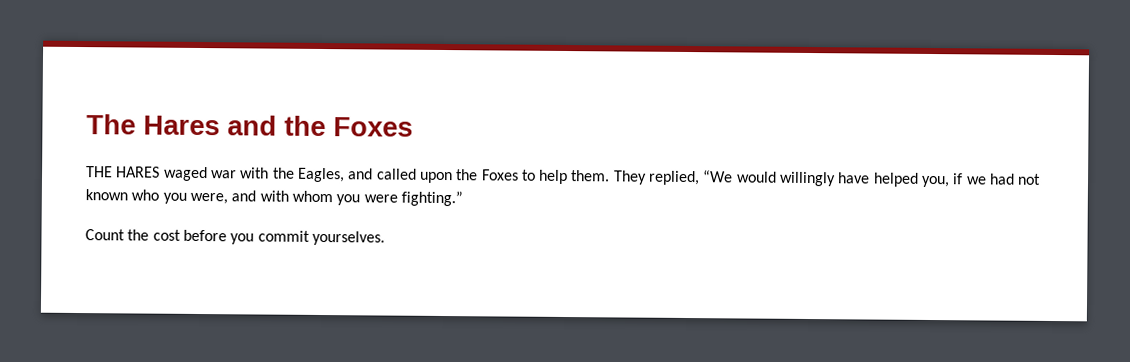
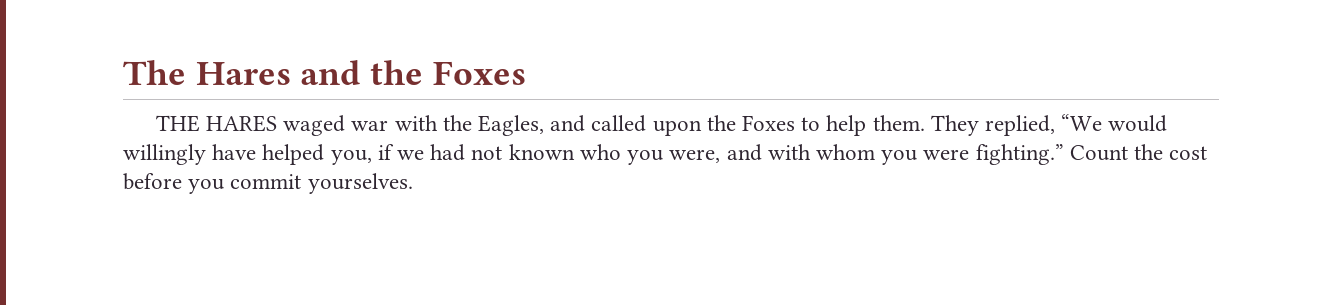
(463, 198) // -> (1064, 154) none

